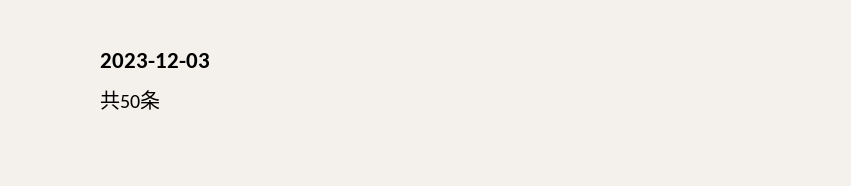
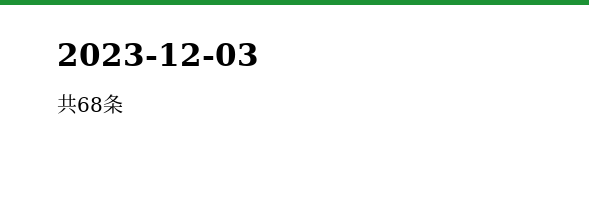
[120,95,140,108] 50 -> [77,97,103,112] 68

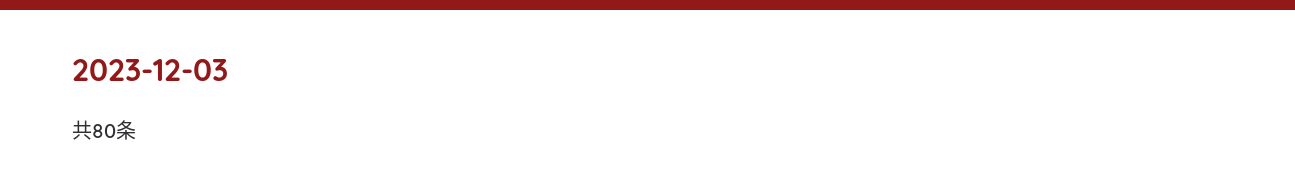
[77,97,103,112] 68 -> [92,124,116,138] 80

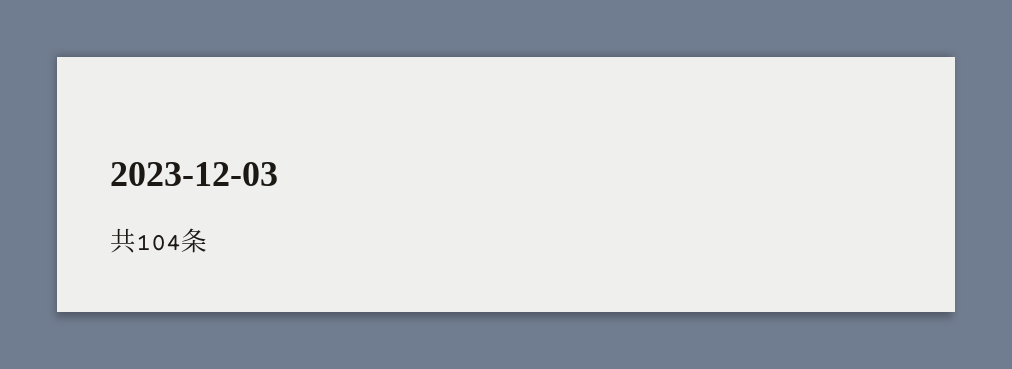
[92,124,116,138] 80 -> [136,234,181,251] 104

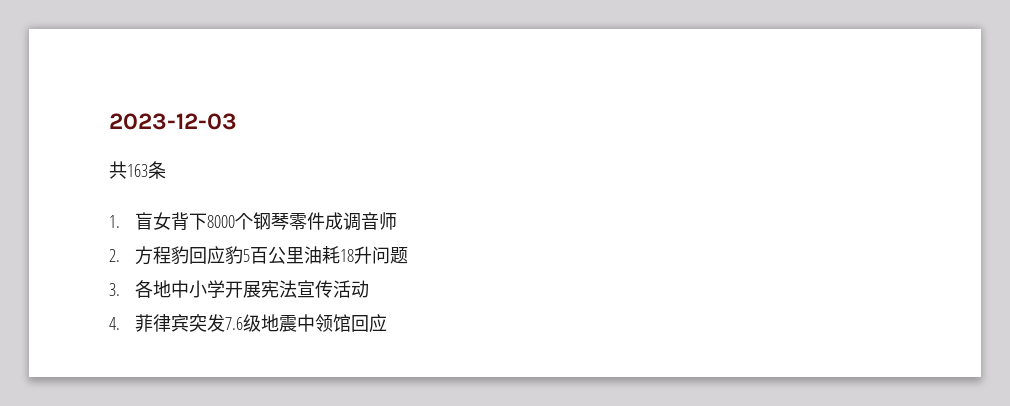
[136,234,181,251] 104 -> [127,164,148,177] 163
(207, 240) none -> [109,212,397,231] [109,246,408,265] [109,280,369,298] [109,314,387,332] // 1.盲女背下8000个钢琴零件成调音师 // 2.方程豹回应豹5百公里油耗18升问题 // 3.各地中小学开展宪法宣传活动 // 4.菲律宾突发7.6级地震中领馆回应

